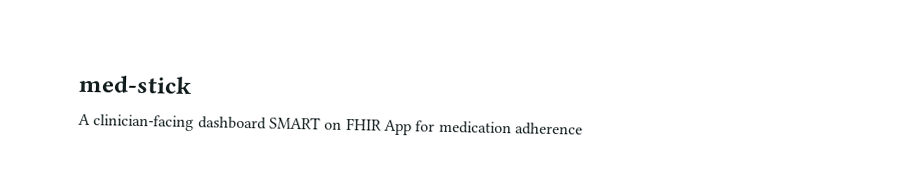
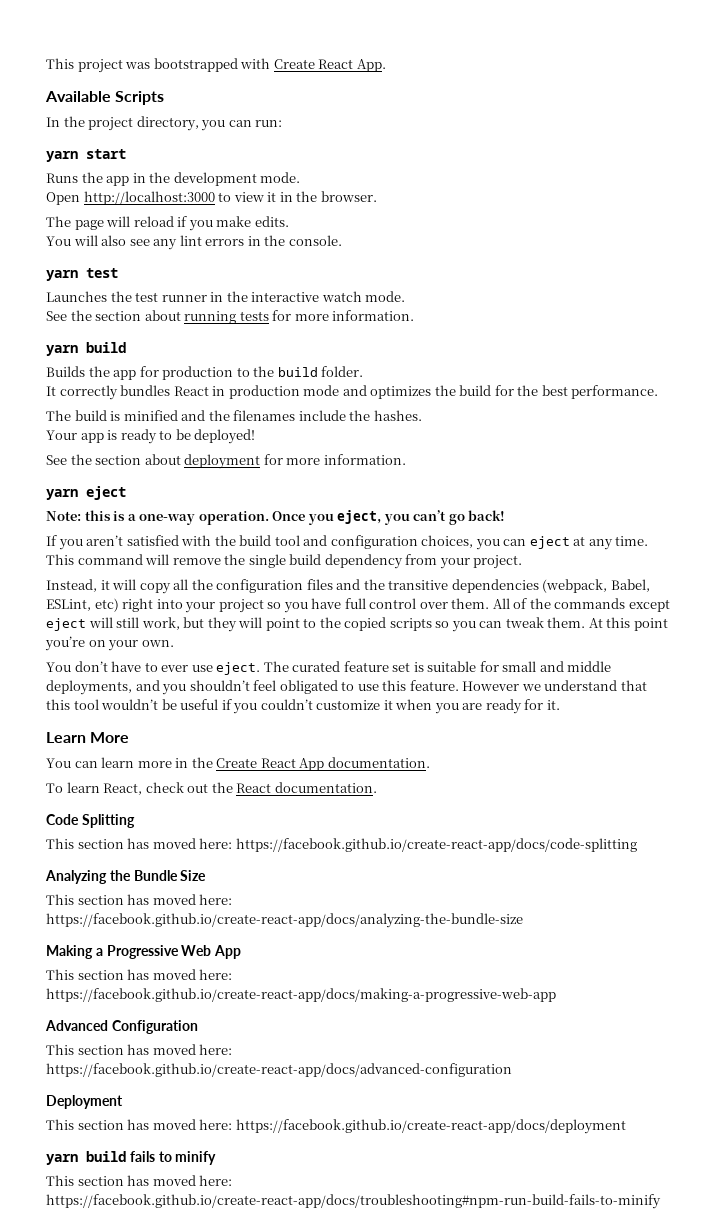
[78,74,193,94] [78,113,583,136] med-stick // A clinician-facing dashboard SMART on FHIR App for medication adherence -> [46,58,386,73] [45,91,165,105] [46,116,283,131] [46,149,126,162] [46,172,301,186] [46,191,377,205] [46,216,289,231] [46,235,342,250] [46,268,118,281] [46,291,406,302] [46,310,415,324] [46,342,126,356] [46,366,364,380] [46,385,659,400] [46,410,422,421] [46,429,256,444] [46,454,406,469] [46,486,126,500] [46,510,506,525] [46,535,649,550] [46,554,523,569] [46,579,650,594] [46,598,670,613] [46,617,668,632] [45,636,174,651] [46,661,612,675] [46,680,647,695] [46,699,560,714] [46,732,130,743] [46,757,430,771] [46,782,377,795] [46,814,135,828] [46,838,637,852] [45,870,207,884] [46,894,233,905] [46,913,523,928] [46,945,242,959] [46,969,233,980] [46,988,556,1002] [45,1020,198,1034] [46,1044,233,1055] [46,1063,512,1077] [46,1095,123,1109] [46,1119,626,1134] [46,1151,217,1165] [46,1175,233,1186] [46,1194,661,1209] This project was bootstrapped with Create React App. // Available Scripts // In the project directory, you can run: // yarn start // Runs the app in the development mode. // Open http://localhost:3000 to view it in the browser. // The page will reload if you make edits. // You will also see any lint errors in the console. // yarn test // Launches the test runner in the interactive watch mode. // See the section about running tests for more information. // yarn build // Builds the app for production to the build folder. // It correctly bundles React in production mode and optimizes the build for the best performance. // The build is minified and the filenames include the hashes. // Your app is ready to be deployed! // See the section about deployment for more information. // yarn eject // Note: this is a one-way operation. Once you eject, you can’t go back! // If you aren’t satisfied with the build tool and configuration choices, you can eject at any time. This command will remove the single build dependency from your project. // Instead, it will copy all the configuration files and the transitive dependencies (webpack, Babel, ESLint, etc) right into your project so you have full control over them. All of the commands except eject will still work, but they will point to the copied scripts so you can tweak them. At this point you’re on your own. // You don’t have to ever use eject. The curated feature set is suitable for small and middle deployments, and you shouldn’t feel obligated to use this feature. However we understand that this tool wouldn’t be useful if you couldn’t customize it when you are ready for it. // Learn More // You can learn more in the Create React App documentation. // To learn React, check out the React documentation. // Code Splitting // This section has moved here: https://facebook.github.io/create-react-app/docs/code-splitting // Analyzing the Bundle Size // This section has moved here: https://facebook.github.io/create-react-app/docs/analyzing-the-bundle-size // Making a Progressive Web App // This section has moved here: https://facebook.github.io/create-react-app/docs/making-a-progressive-web-app // Advanced Configuration // This section has moved here: https://facebook.github.io/create-react-app/docs/advanced-configuration // Deployment // This section has moved here: https://facebook.github.io/create-react-app/docs/deployment // yarn build fails to minify // This section has moved here: https://facebook.github.io/create-react-app/docs/troubleshooting#npm-run-build-fails-to-minify

